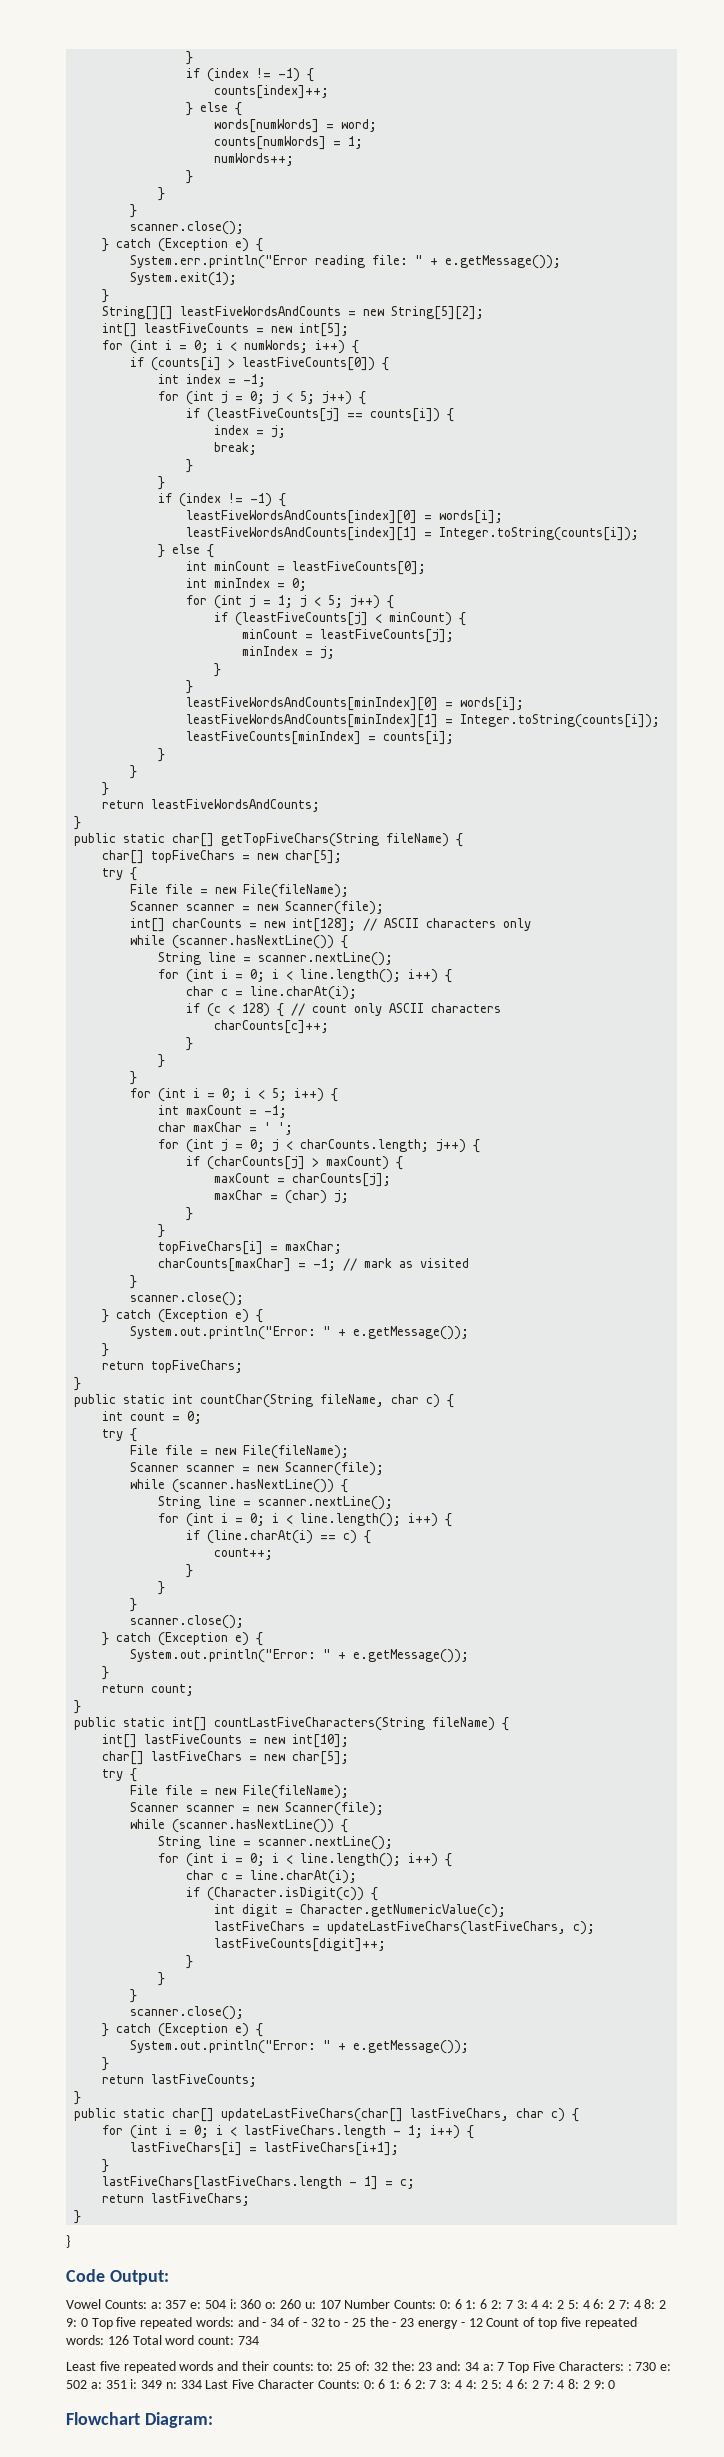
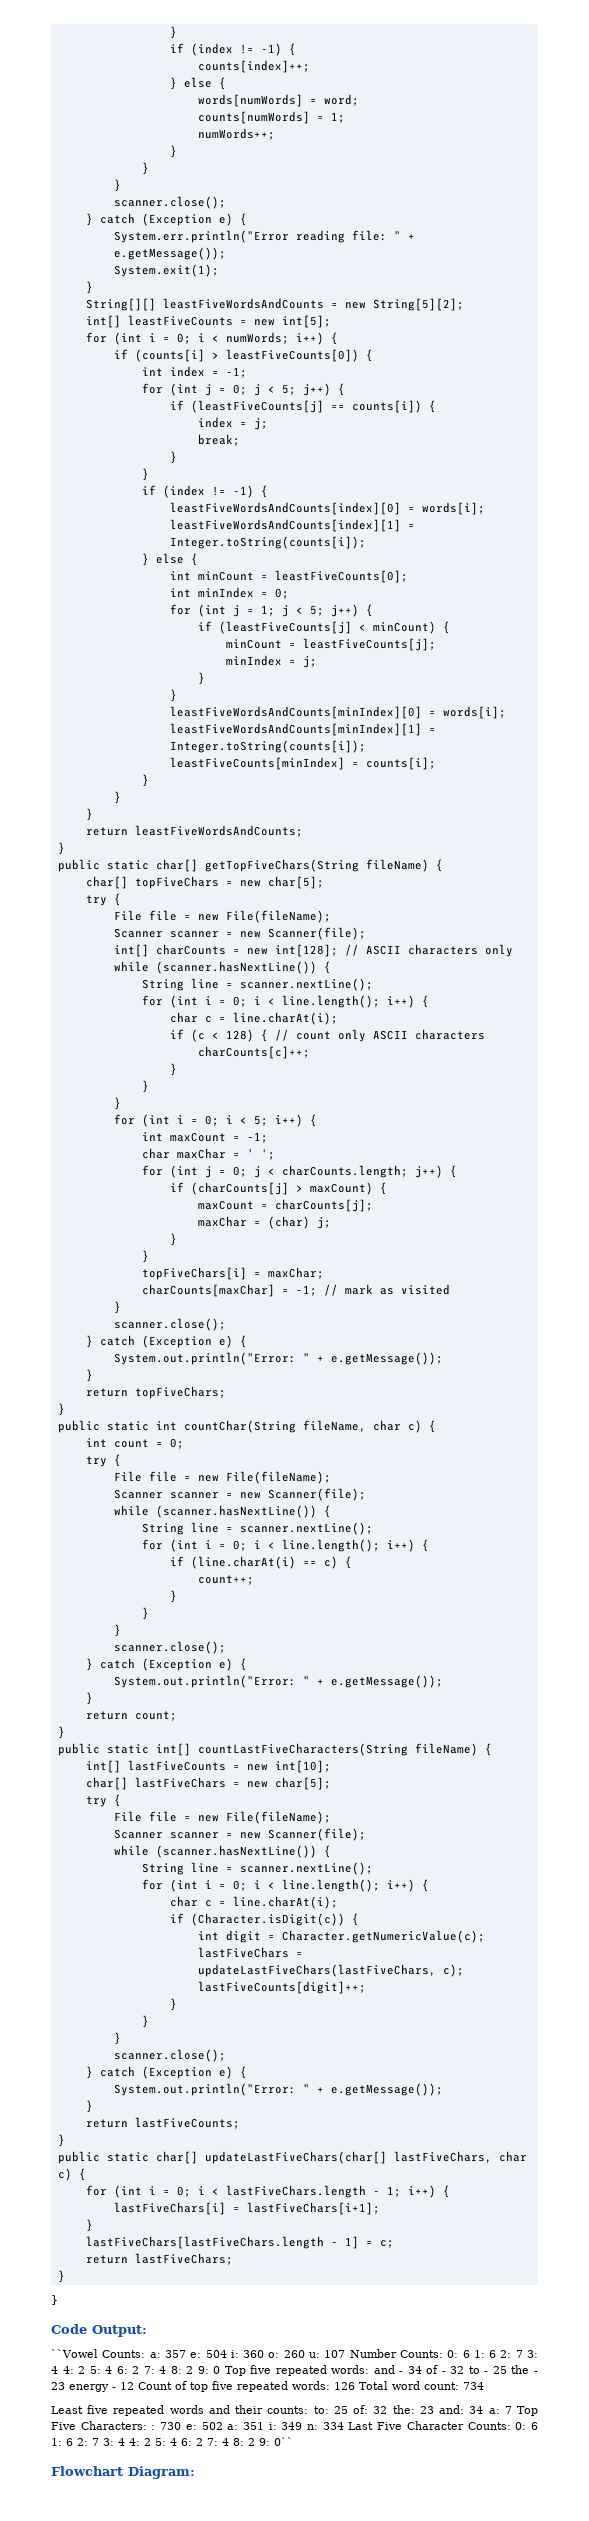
[66,2299,101,2309] Vowel -> [51,2349,98,2358] ``Vowel
[608,2380,616,2389] 0 -> [274,2437,293,2446] 0``

